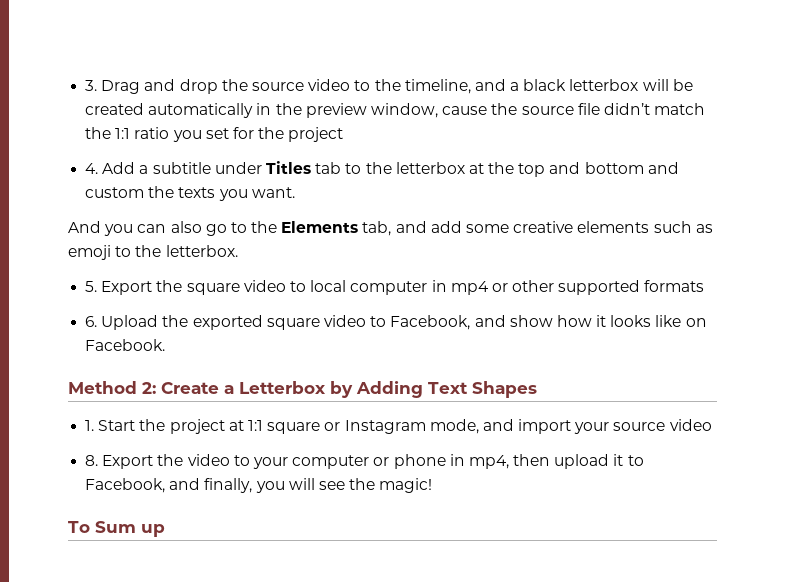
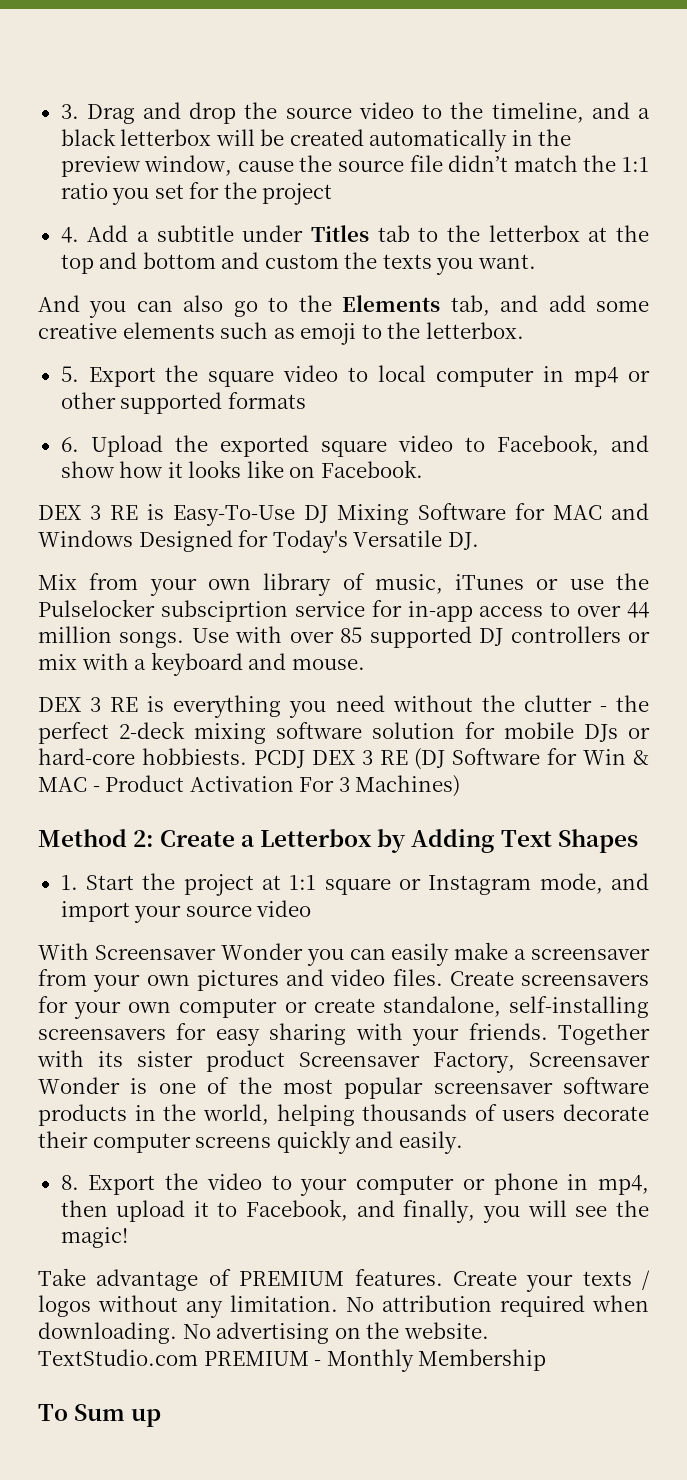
(166, 345) none -> [38,503,649,526] [38,530,479,553] [38,573,649,596] [38,599,649,622] [38,626,651,648] [38,652,365,676] [38,695,649,718] [38,721,650,744] [38,748,649,770] [38,775,461,797] // DEX 3 RE is Easy-To-Use DJ Mixing Software for MAC and Windows Designed for Today's Versatile DJ. // Mix from your own library of music, iTunes or use the Pulselocker subsciprtion service for in-app access to over 44 million songs. Use with over 85 supported DJ controllers or mix with a keyboard and mouse. // DEX 3 RE is everything you need without the clutter - the perfect 2-deck mixing software solution for mobile DJs or hard-core hobbiests. PCDJ DEX 3 RE (DJ Software for Win & MAC - Product Activation For 3 Machines)
(712, 425) none -> [38,942,650,966] [38,969,649,992] [38,996,649,1019] [38,1023,650,1046] [37,1050,650,1073] [38,1077,649,1099] [38,1104,649,1126] [38,1130,463,1154] // With Screensaver Wonder you can easily make a screensaver from your own pictures and video files. Create screensavers for your own computer or create standalone, self-installing screensavers for easy sharing with your friends. Together with its sister product Screensaver Factory, Screensaver Wonder is one of the most popular screensaver software products in the world, helping thousands of users decorate their computer screens quickly and easily.
(433, 485) none -> [38,1268,650,1292] [38,1295,649,1318] [38,1322,489,1344] [38,1349,547,1372] // Take advantage of PREMIUM features. Create your texts / logos without any limitation. No attribution required when downloading. No advertising on the website. TextStudio.com PREMIUM - Monthly Membership

